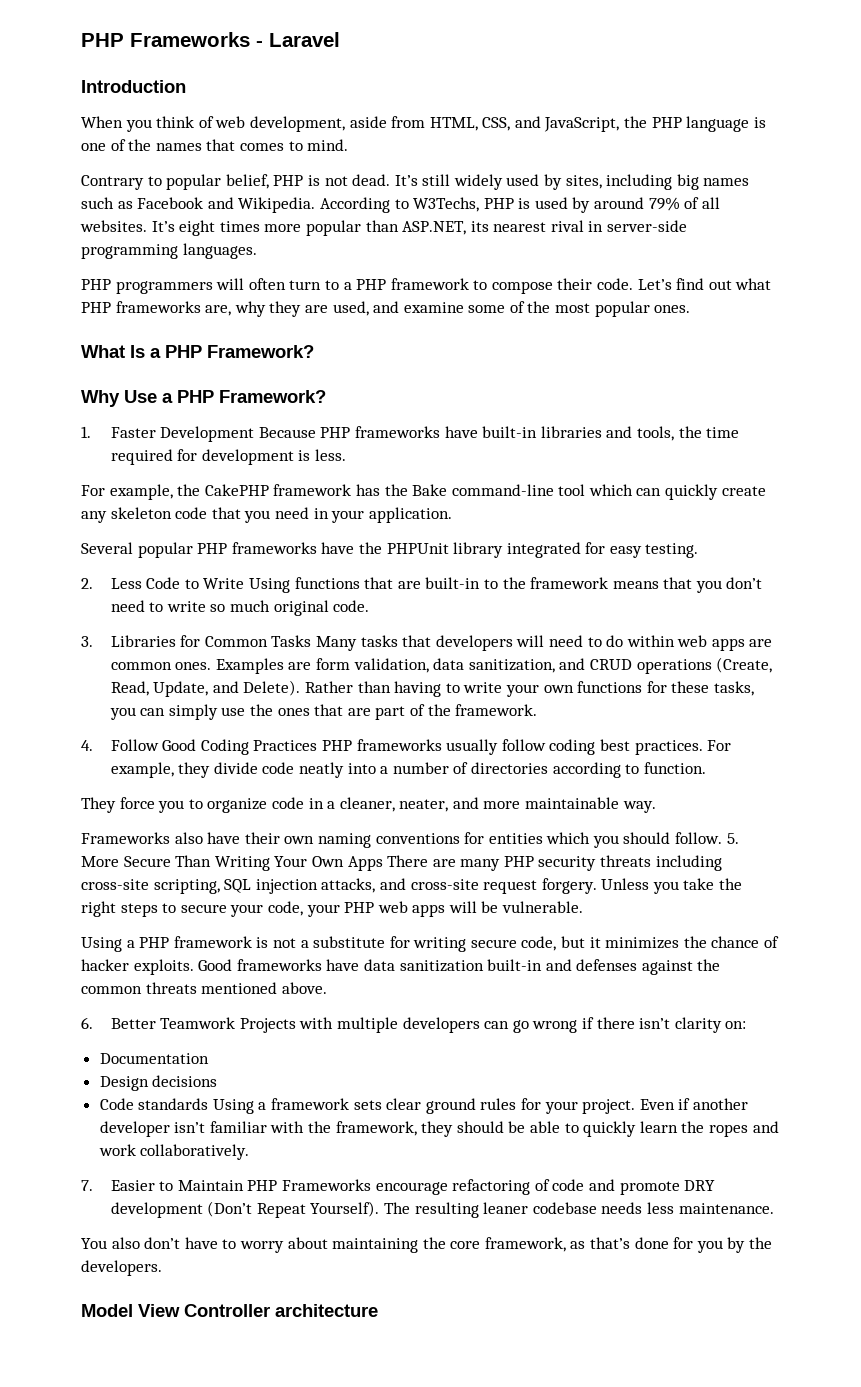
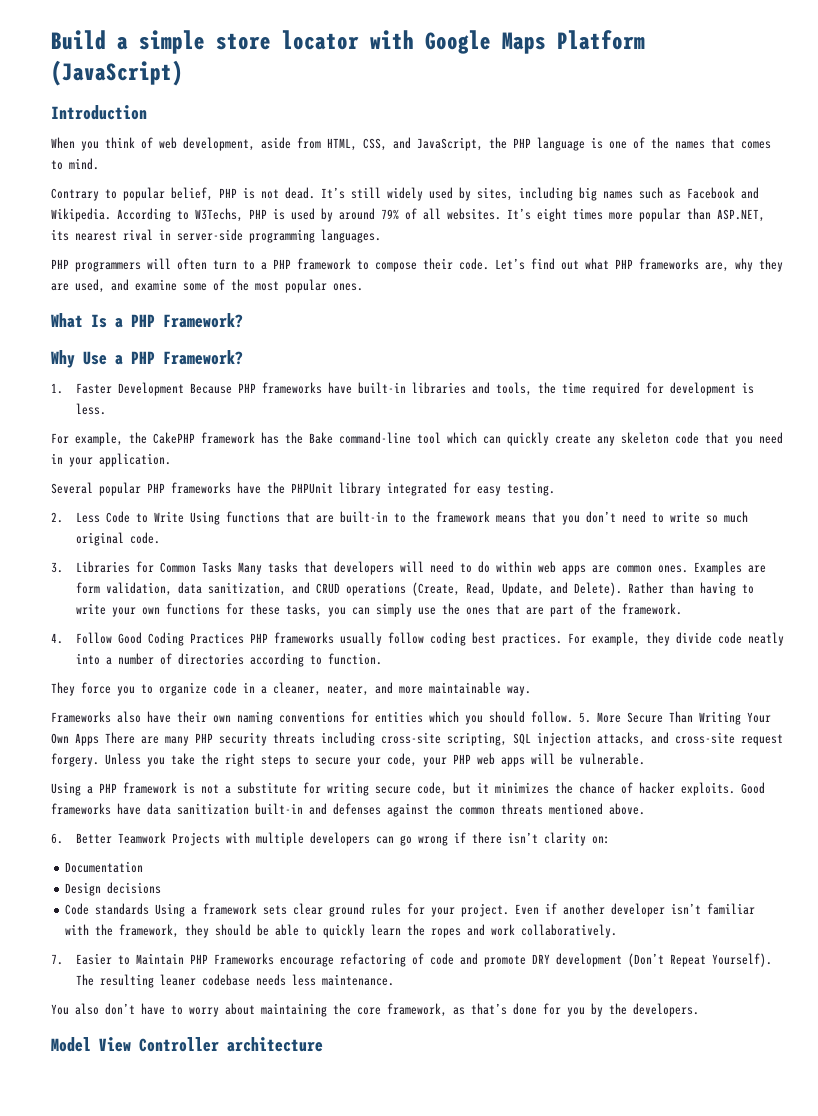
[81,32,340,47] PHP Frameworks - Laravel -> [51,30,645,54] [51,60,183,86] Build a simple store locator with Google Maps Platform (JavaScript)

